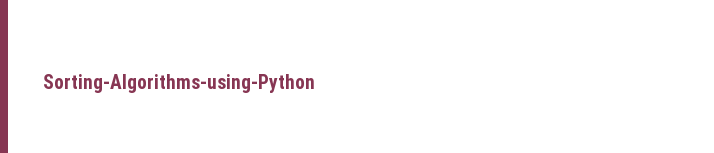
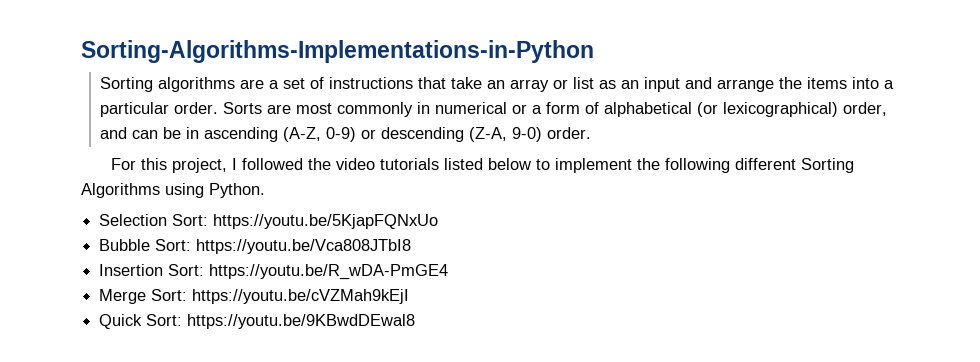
[43,74,315,93] Sorting-Algorithms-using-Python -> [81,40,594,63] [100,77,895,92] [100,102,888,117] [100,127,592,142] [111,158,855,173] [81,183,265,198] [99,214,439,229] [99,239,412,254] [99,264,449,280] [99,289,410,304] [99,314,416,329] Sorting-Algorithms-Implementations-in-Python // Sorting algorithms are a set of instructions that take an array or list as an input and arrange the items into a particular order. Sorts are most commonly in numerical or a form of alphabetical (or lexicographical) order, and can be in ascending (A-Z, 0-9) or descending (Z-A, 9-0) order. // For this project, I followed the video tutorials listed below to implement the following different Sorting Algorithms using Python. // Selection Sort: https://youtu.be/5KjapFQNxUo // Bubble Sort: https://youtu.be/Vca808JTbI8 // Insertion Sort: https://youtu.be/R_wDA-PmGE4 // Merge Sort: https://youtu.be/cVZMah9kEjI // Quick Sort: https://youtu.be/9KBwdDEwal8

